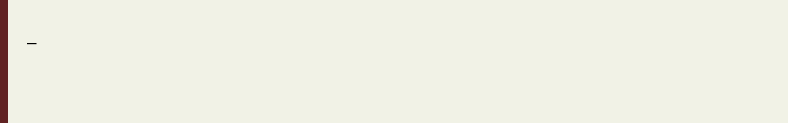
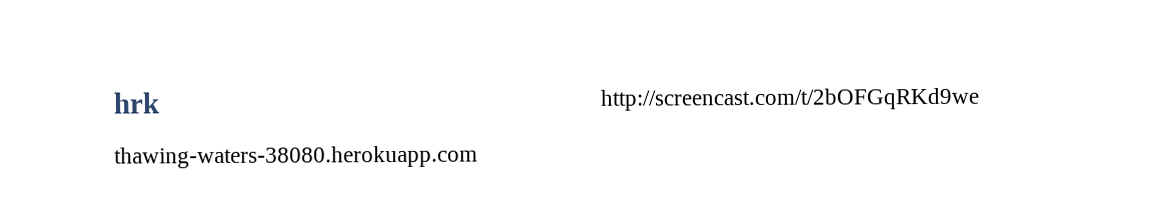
[27,42,37,45] _ -> [113,92,161,114] [114,145,478,169] [600,87,979,111] hrk // thawing-waters-38080.herokuapp.com http://screencast.com/t/2bOFGqRKd9we

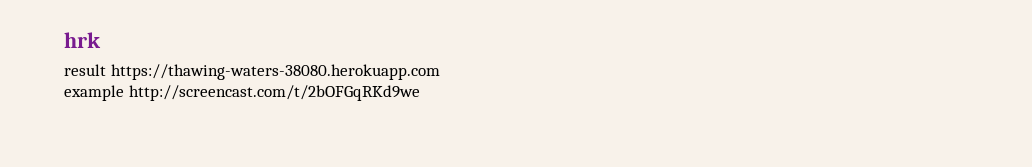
[114,145,478,169] thawing-waters-38080.herokuapp.com -> [64,64,440,80] [64,85,124,101] result https://thawing-waters-38080.herokuapp.com // example

